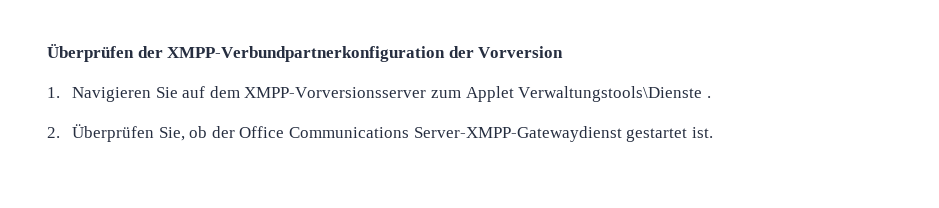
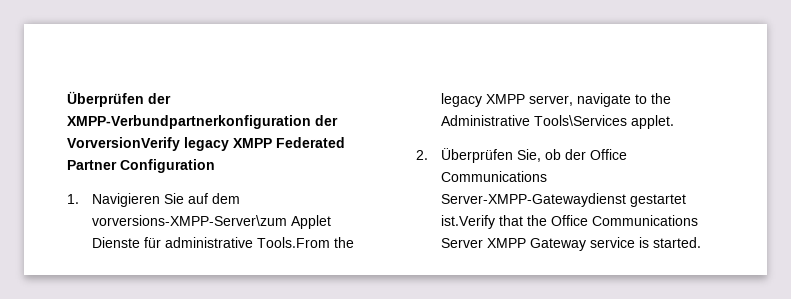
[478,46,564,58] Vorversion -> [67,137,345,151] [67,159,215,173] VorversionVerify legacy XMPP Federated Partner Configuration
[244,86,711,102] XMPP-Vorversionsserver zum Applet Verwaltungstools\Dienste . -> [92,215,332,229] [92,237,355,248] [441,93,672,107] [441,115,675,129] vorversions-XMPP-Server\zum Applet Dienste für administrative Tools.From the legacy XMPP server, navigate to the Administrative Tools\Services applet.
[691,127,713,138] ist. -> [441,215,699,229] [441,237,702,251] ist.Verify that the Office Communications Server XMPP Gateway service is started.

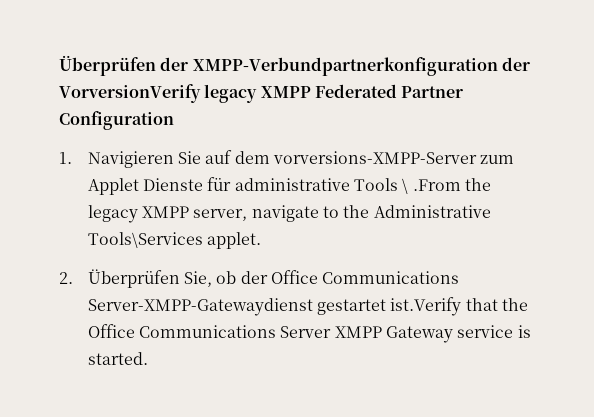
[92,215,288,226] vorversions-XMPP-Server\zum -> [272,151,515,164] vorversions-XMPP-Server zum
[257,237,331,248] Tools.From -> [353,178,461,194] Tools \ .From

